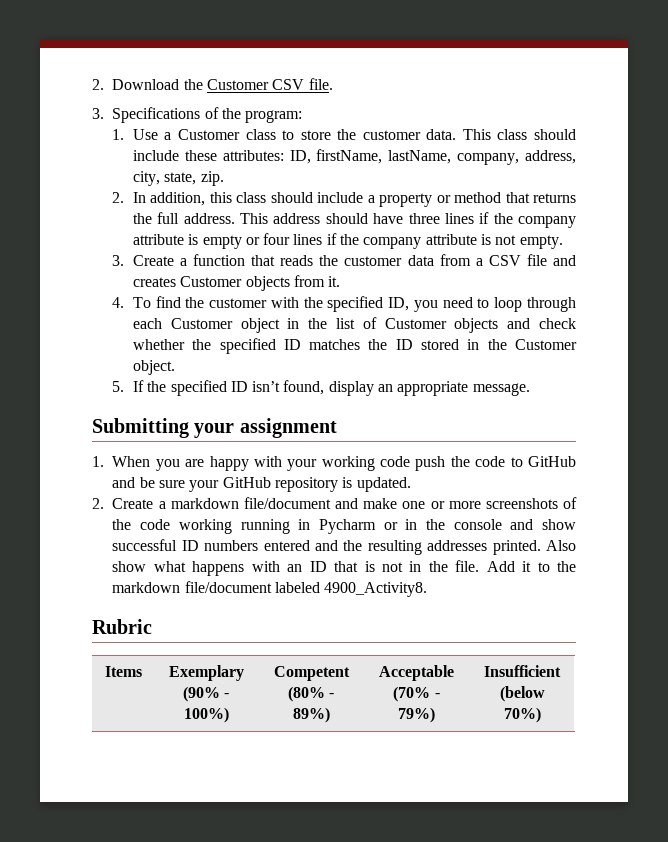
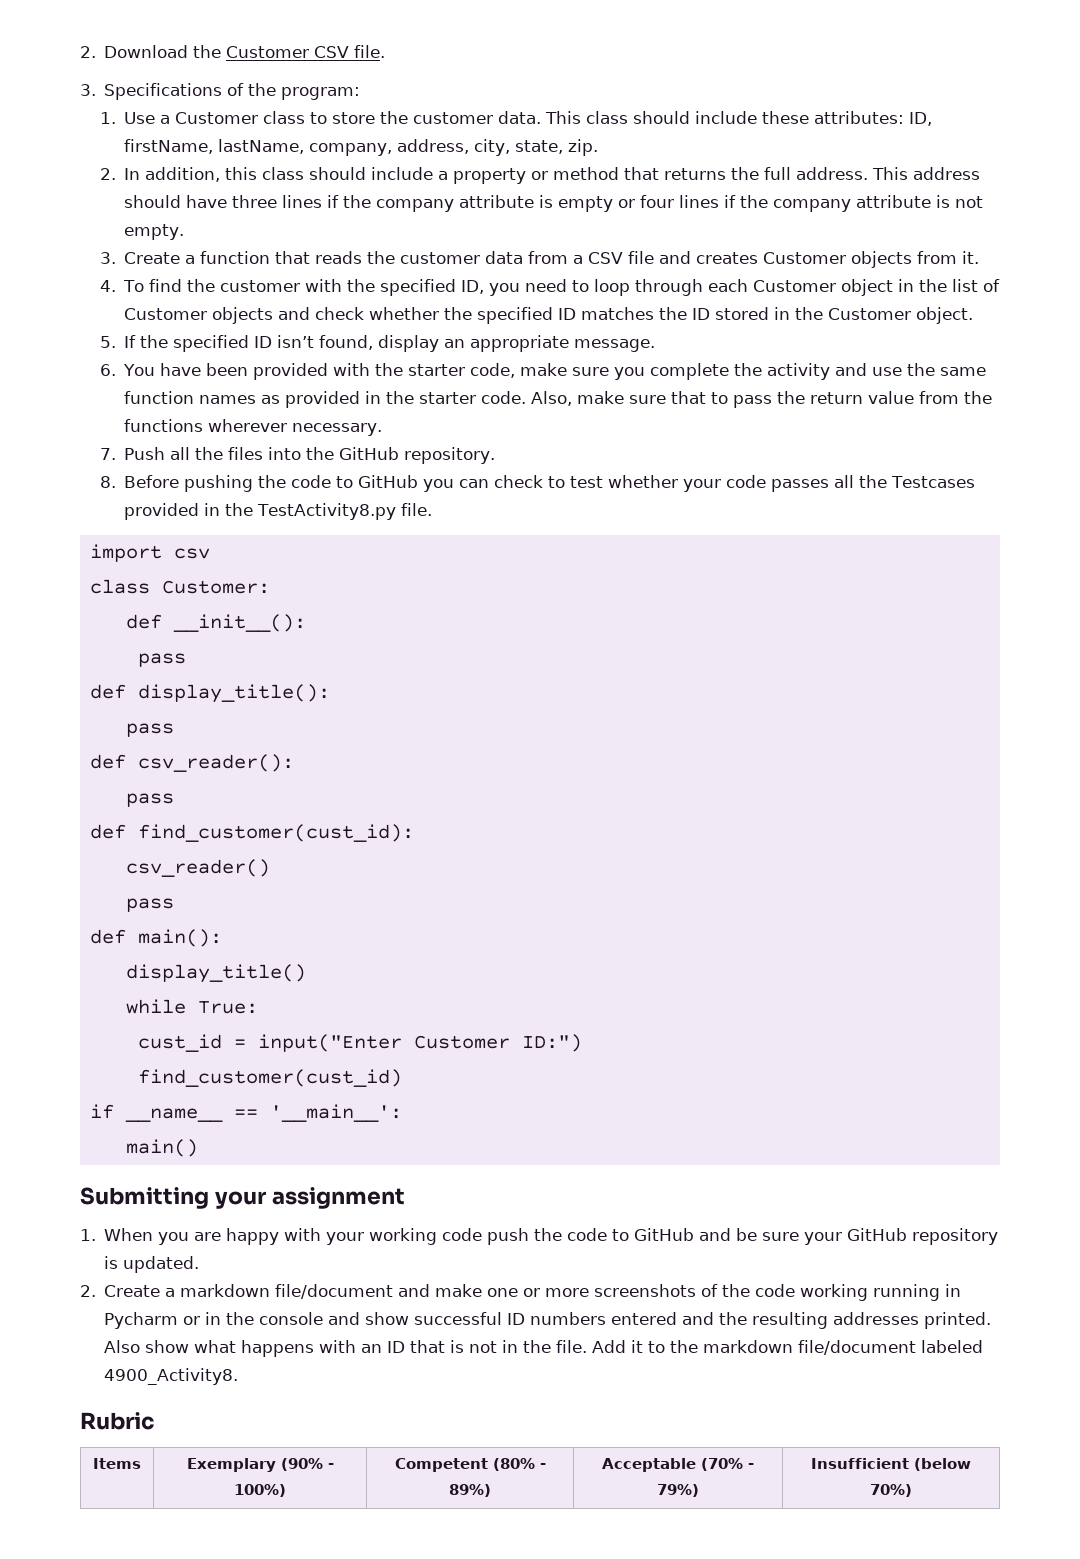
(530, 389) none -> [99,363,986,380] [123,391,992,408] [123,419,382,436] [99,447,495,464] [99,475,975,492] [123,503,432,520] [89,544,210,562] [89,579,270,594] [125,614,306,632] [137,653,186,667] [89,684,330,703] [125,723,174,737] [89,754,294,772] [125,793,174,807] [89,824,414,842] [125,859,270,877] [125,898,174,912] [89,929,222,947] [125,964,306,983] [125,999,258,1014] [137,1034,582,1052] [137,1069,402,1087] [89,1104,402,1122] [125,1139,198,1157] // 6. You have been provided with the starter code, make sure you complete the activity and use the same function names as provided in the starter code. Also, make sure that to pass the return value from the functions wherever necessary. // 7. Push all the files into the GitHub repository. // 8. Before pushing the code to GitHub you can check to test whether your code passes all the Testcases provided in the TestActivity8.py file. // import csv // class Customer: // def __init__(): // pass // def display_title(): // pass // def csv_reader(): // pass // def find_customer(cust_id): // csv_reader() // pass // def main(): // display_title() // while True: // cust_id = input("Enter Customer ID:") // find_customer(cust_id) // if __name__ == '__main__': // main()

